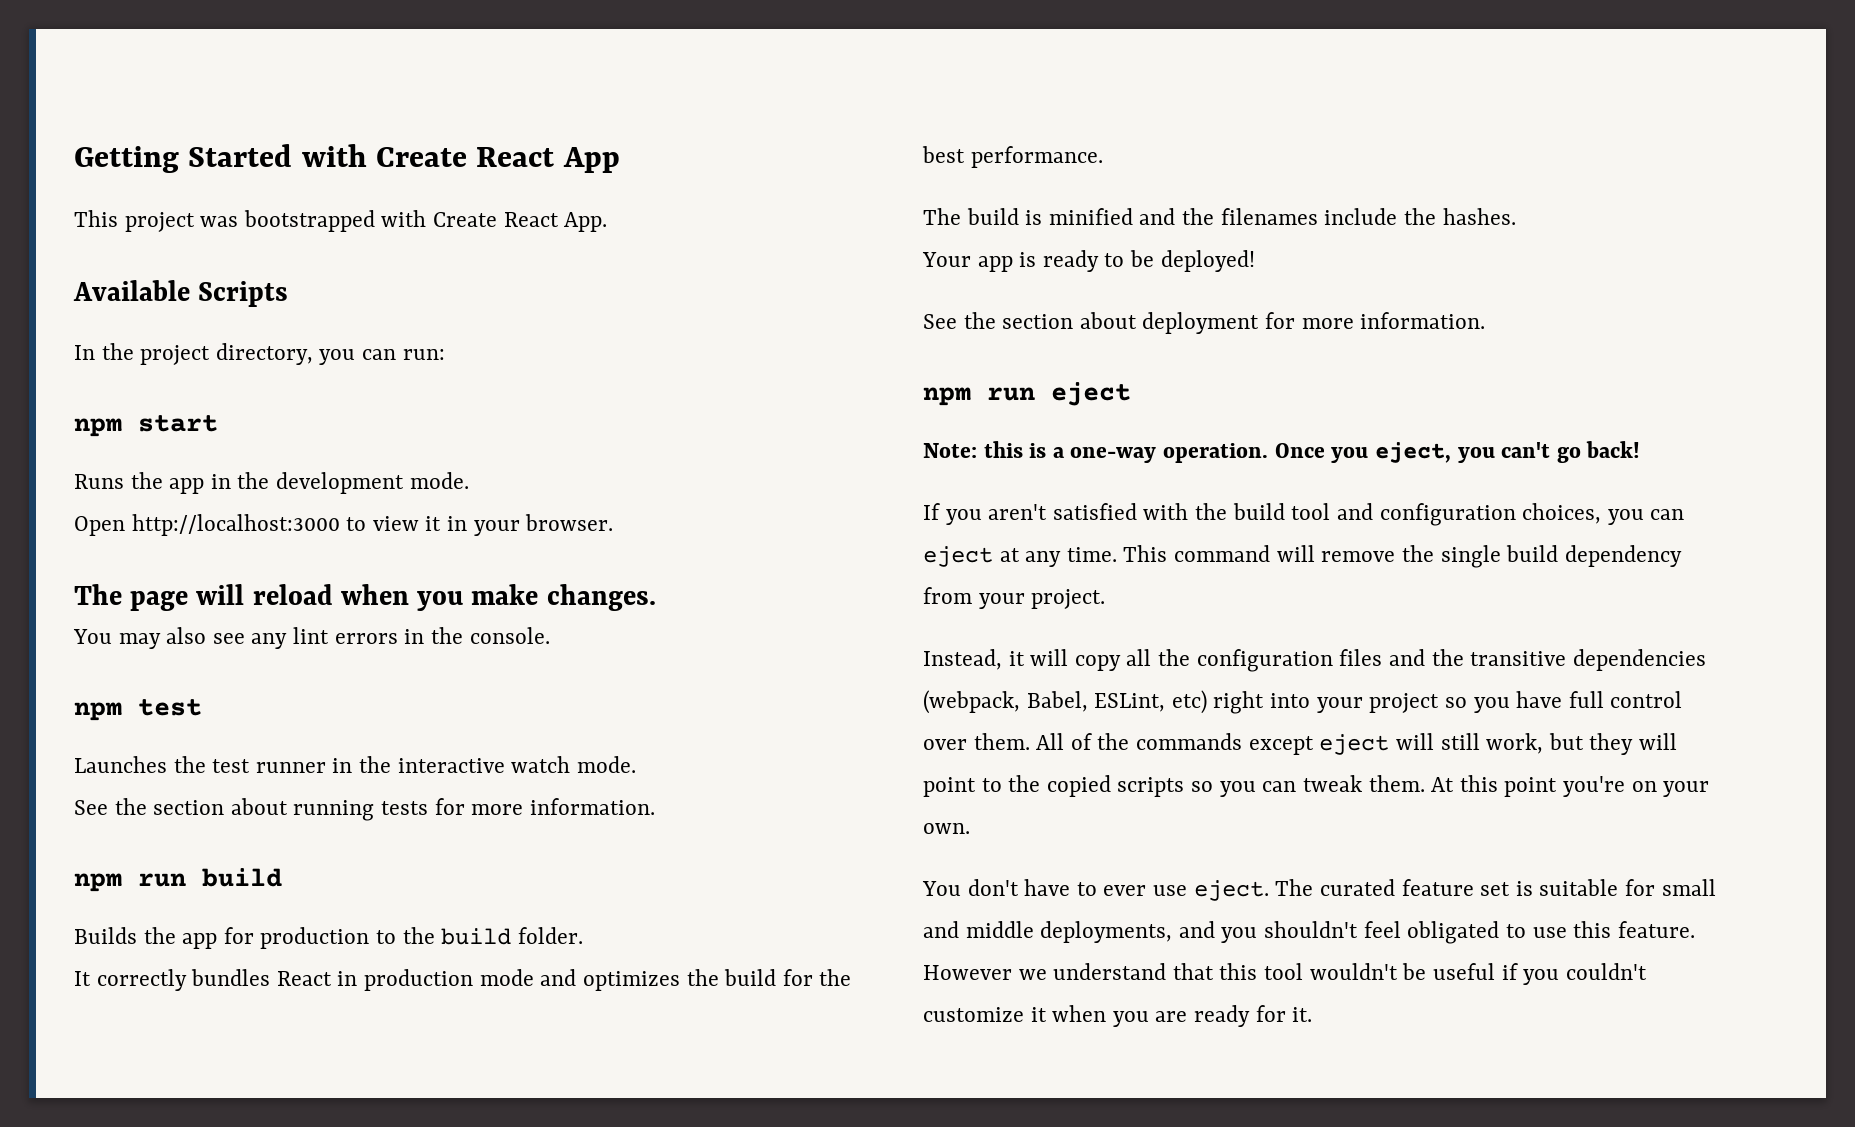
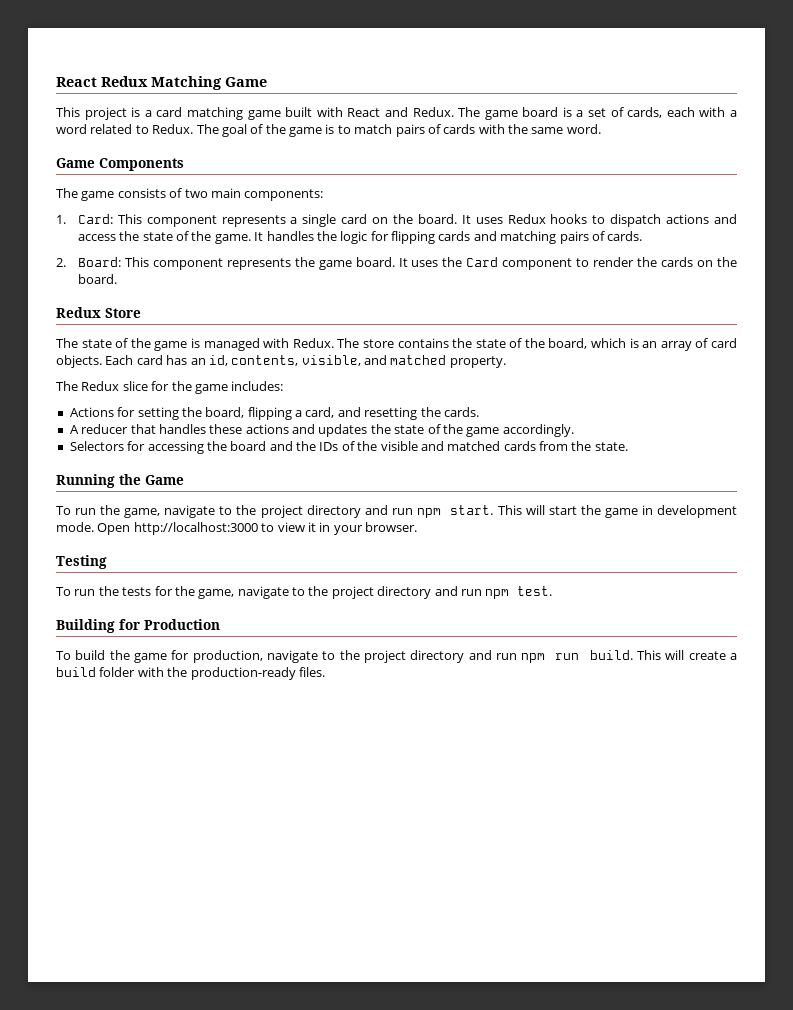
[74,144,620,173] [74,210,608,232] [73,280,289,307] [74,343,445,365] [74,415,218,437] [74,472,270,494] Getting Started with Create React App // This project was bootstrapped with Create React App. // Available Scripts // In the project directory, you can run: // npm start // Runs the app in the -> [56,76,267,90] [56,107,737,120] [56,124,601,137] [56,158,184,171] [56,188,324,201] [56,214,737,227] [77,231,643,244] [56,257,738,270] [77,274,117,284] [56,307,141,318] [56,338,737,351] [56,355,506,368] [56,381,284,394] [69,407,479,420] [69,424,574,437] [69,441,628,454] [56,474,184,488] [56,505,653,518] React Redux Matching Game // This project is a card matching game built with React and Redux. The game board is a set of cards, each with a word related to Redux. The goal of the game is to match pairs of cards with the same word. // Game Components // The game consists of two main components: // 1. Card: This component represents a single card on the board. It uses Redux hooks to dispatch actions and access the state of the game. It handles the logic for flipping cards and matching pairs of cards. // 2. Board: This component represents the game board. It uses the Card component to render the cards on the board. // Redux Store // The state of the game is managed with Redux. The store contains the state of the board, which is an array of card objects. Each card has an id, contents, visible, and matched property. // The Redux slice for the game includes: // Actions for setting the board, flipping a card, and resetting the cards. // A reducer that handles these actions and updates the state of the game accordingly. // Selectors for accessing the board and the IDs of the visible and matched cards from the state. // Running the Game // To run the game, navigate to the project directory and run npm start. This will start the game in
(469, 480) // -> (94, 527) none
[74,584,656,611] [73,627,550,649] [74,699,202,721] [74,756,636,773] [74,798,655,821] [74,868,282,892] [74,927,583,949] [74,969,852,991] [922,146,1103,168] [923,208,1516,225] [922,250,1255,272] [923,312,1486,334] [923,382,1131,406] [923,441,1641,463] [923,503,1685,526] [923,545,1682,568] [923,587,1106,609] [923,649,1706,672] [923,690,1683,714] [923,733,1677,755] [923,775,1710,797] [923,823,970,834] [922,879,1716,901] [923,921,1695,944] [923,963,1647,985] [923,1005,1313,1027] The page will reload when you make changes. // You may also see any lint errors in the console. // npm test // Launches the test runner in the interactive watch mode. // See the section about running tests for more information. // npm run build // Builds the app for production to the build folder. // It correctly bundles React in production mode and optimizes the build for the best performance. // The build is minified and the filenames include the hashes. // Your app is ready to be deployed! // See the section about deployment for more information. // npm run eject // Note: this is a one-way operation. Once you eject, you can't go back! // If you aren't satisfied with the build tool and configuration choices, you can eject at any time. This command will remove the single build dependency from your project. // Instead, it will copy all the configuration files and the transitive dependencies (webpack, Babel, ESLint, etc) right into your project so you have full control over them. All of the commands except eject will still work, but they will point to the copied scripts so you can tweak them. At this point you're on your own. // You don't have to ever use eject. The curated feature set is suitable for small and middle deployments, and you shouldn't feel obligated to use this feature. However we understand that this tool wouldn't be useful if you couldn't customize it when you are ready for it. -> [56,555,107,569] [56,586,553,599] [56,619,220,633] [56,650,737,663] [56,667,325,680] Testing // To run the tests for the game, navigate to the project directory and run npm test. // Building for Production // To build the game for production, navigate to the project directory and run npm run build. This will create a build folder with the production-ready files.

